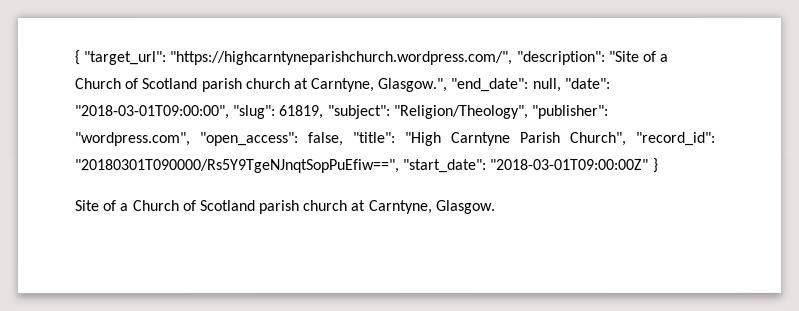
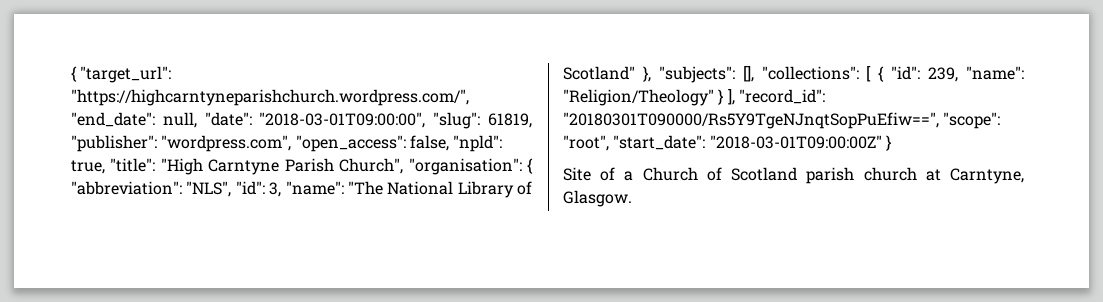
[515,50,669,65] [74,77,448,93] "description": "Site of a Church of Scotland parish church at Carntyne, Glasgow.", -> (469, 97) none
[326,104,528,120] "subject": "Religion/Theology", -> (532, 120) none
(343, 139) none -> [453,135,503,152] [71,160,105,174] "npld": true,
[635,131,715,146] [75,159,400,174] "record_id": "20180301T090000/Rs5Y9TgeNJnqtSopPuEfiw==", -> [408,158,533,175] [71,181,532,198] [563,66,1024,83] [563,89,825,106] [563,112,1001,129] [563,135,609,151] "organisation": { "abbreviation": "NLS", "id": 3, "name": "The National Library of Scotland" }, "subjects": [], "collections": [ { "id": 239, "name": "Religion/Theology" } ], "record_id": "20180301T090000/Rs5Y9TgeNJnqtSopPuEfiw==", "scope": "root",

